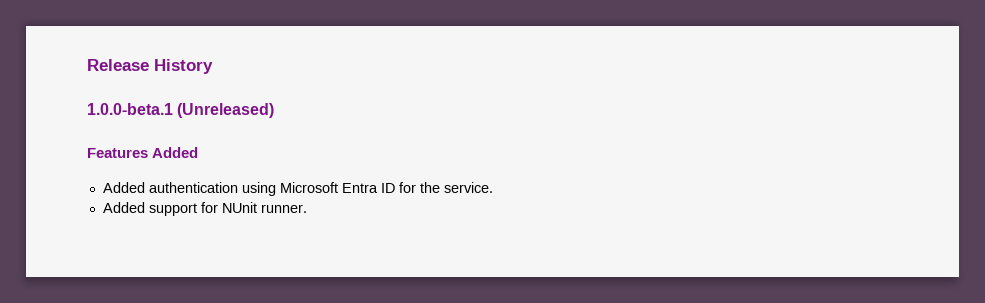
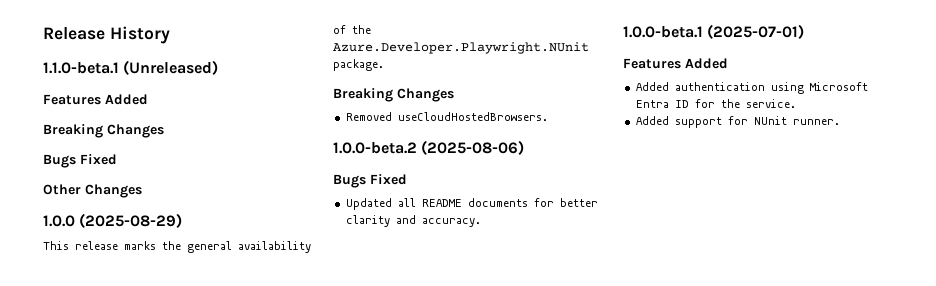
(213, 66) none -> [43,60,219,75] [43,94,148,105] [43,124,164,138] [43,154,117,168] [43,184,142,198] [43,213,183,228] [43,241,311,253] [333,25,371,34] [333,42,589,54] [333,59,384,71] [333,88,454,102] [345,112,548,121] [333,140,525,155] [333,174,407,188] [345,198,598,210] [345,215,481,227] // 1.1.0-beta.1 (Unreleased) // Features Added // Breaking Changes // Bugs Fixed // Other Changes // 1.0.0 (2025-08-29) // This release marks the general availability of the Azure.Developer.Playwright.NUnit package. // Breaking Changes // Removed useCloudHostedBrowsers. // 1.0.0-beta.2 (2025-08-06) // Bugs Fixed // Updated all README documents for better clarity and accuracy.
[177,103,275,118] (Unreleased) -> [707,24,805,39] (2025-07-01)

